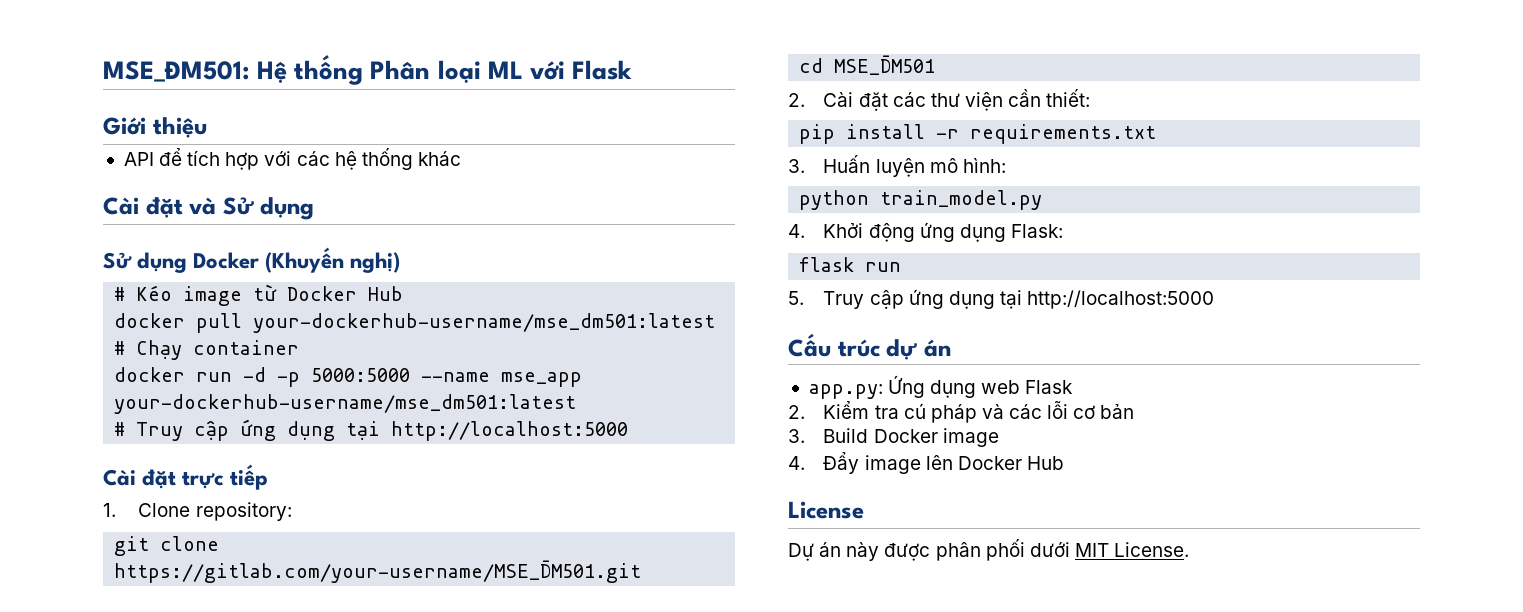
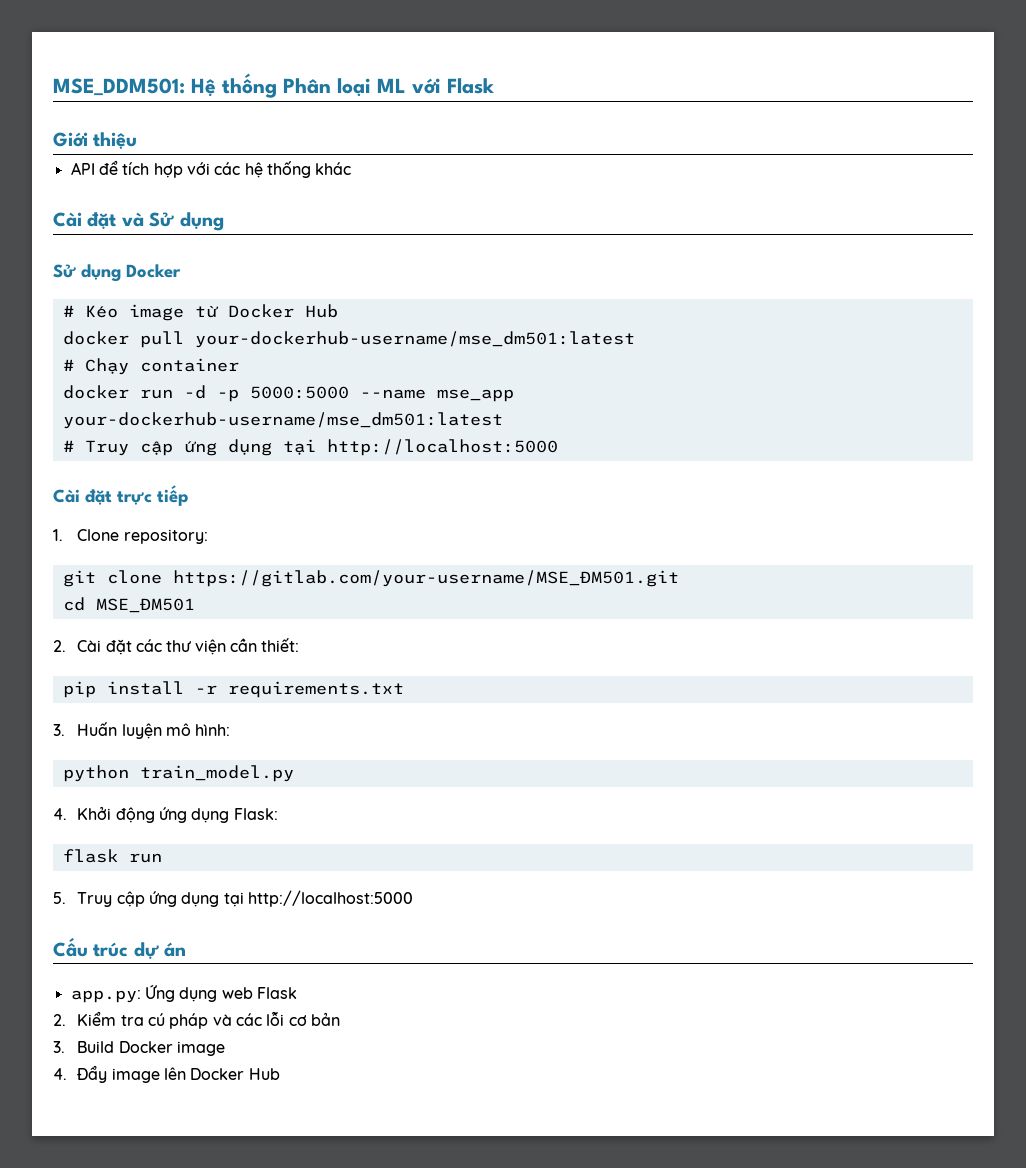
[103,61,250,82] MSE_ĐM501: -> [53,78,185,96] MSE_DDM501:
[265,247,401,273] (Khuyến nghị) -> (181, 271) none
[788,501,864,519] [788,539,1190,561] // License // Dự án này được phân phối dưới MIT License. -> (280, 1074) none

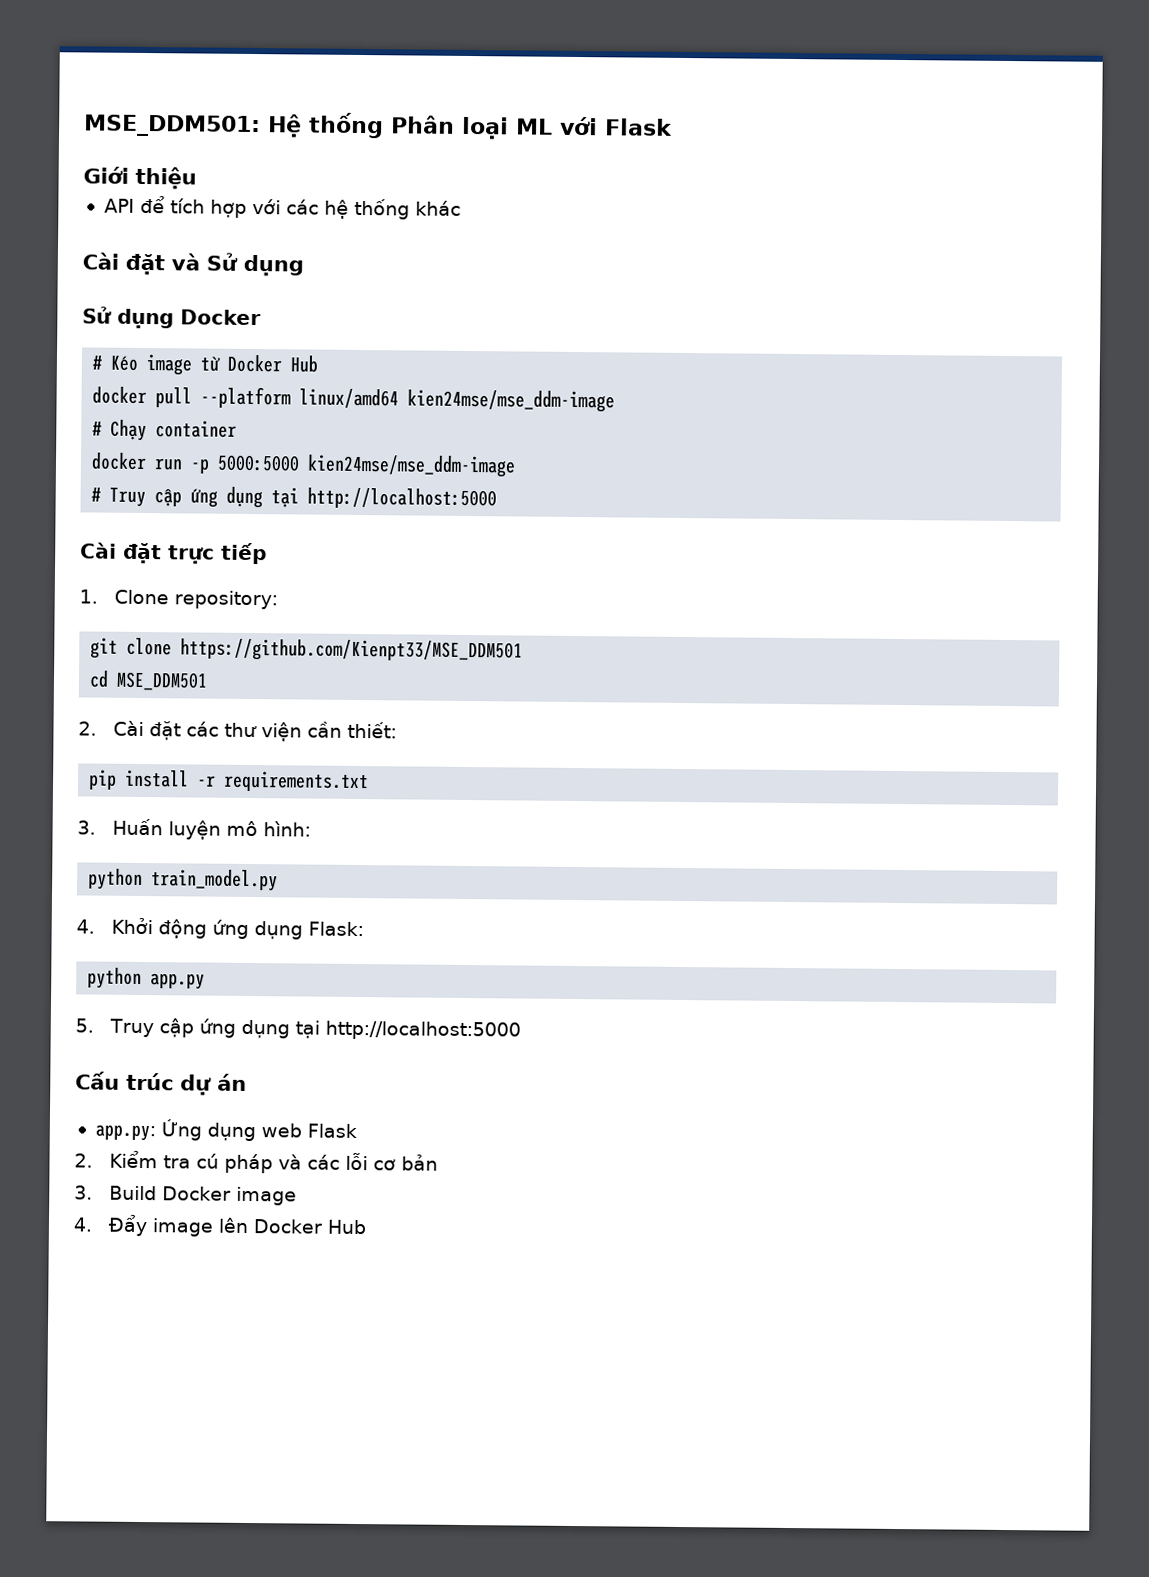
[194,331,635,348] your-dockerhub-username/mse_dm501:latest -> [200,386,616,413] --platform linux/amd64 kien24mse/mse_ddm-image
[183,385,206,399] -d -> (184, 464) none
[359,389,514,402] [62,412,503,429] --name mse_app your-dockerhub-username/mse_dm501:latest -> [307,454,517,478] kien24mse/mse_ddm-image
[172,570,679,587] https://gitlab.com/your-username/MSE_ĐM501.git -> [180,638,524,663] https://github.com/Kienpt33/MSE_DDM501
[95,598,195,613] MSE_ĐM501 -> [116,671,209,691] MSE_DDM501
[62,849,162,863] flask run -> [87,967,206,990] python app.py

